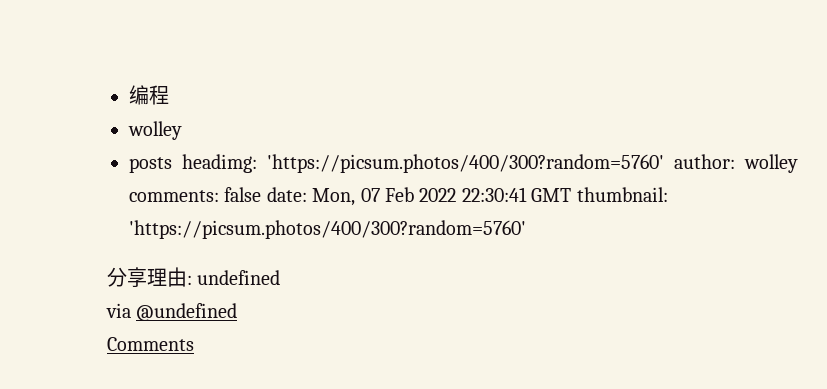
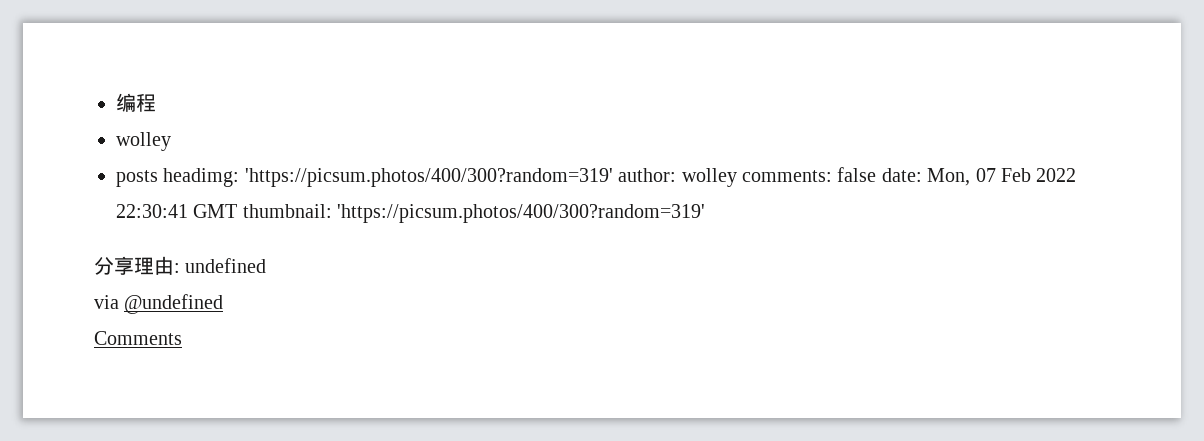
[267,154,664,173] 'https://picsum.photos/400/300?random=5760' -> [244,168,613,187] 'https://picsum.photos/400/300?random=319'
[129,220,526,239] 'https://picsum.photos/400/300?random=5760' -> [337,204,706,223] 'https://picsum.photos/400/300?random=319'

